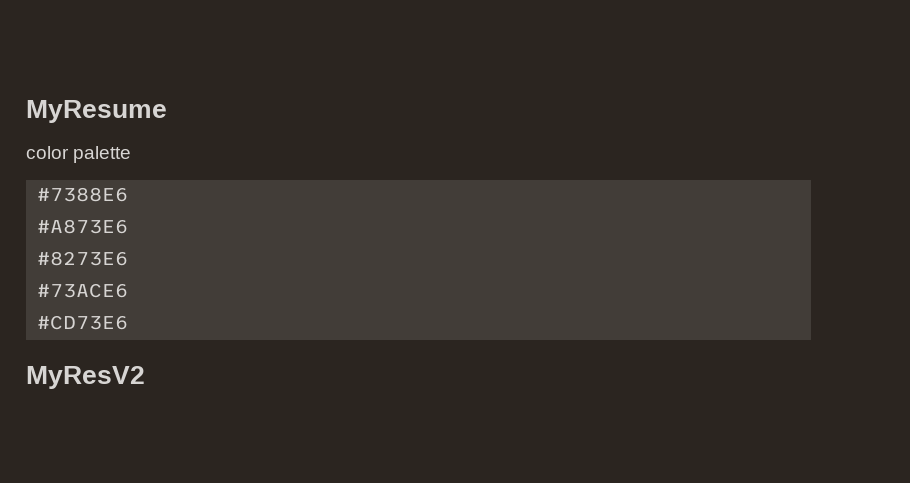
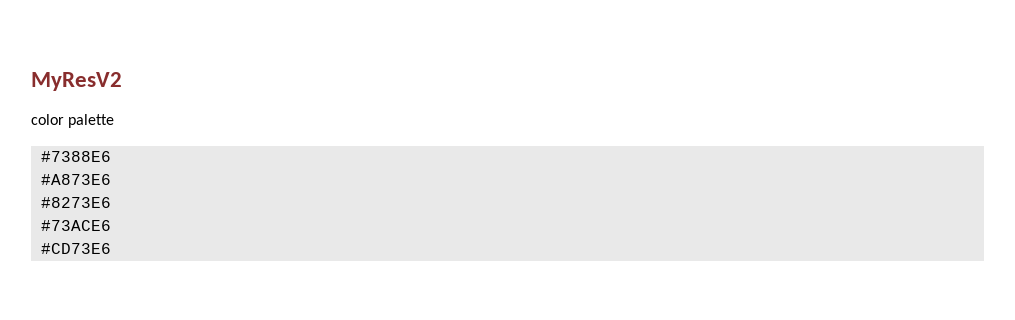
[26,100,167,123] MyResume -> [31,72,122,91] MyResV2
[26,366,145,389] // MyResV2 -> (111, 248) none

